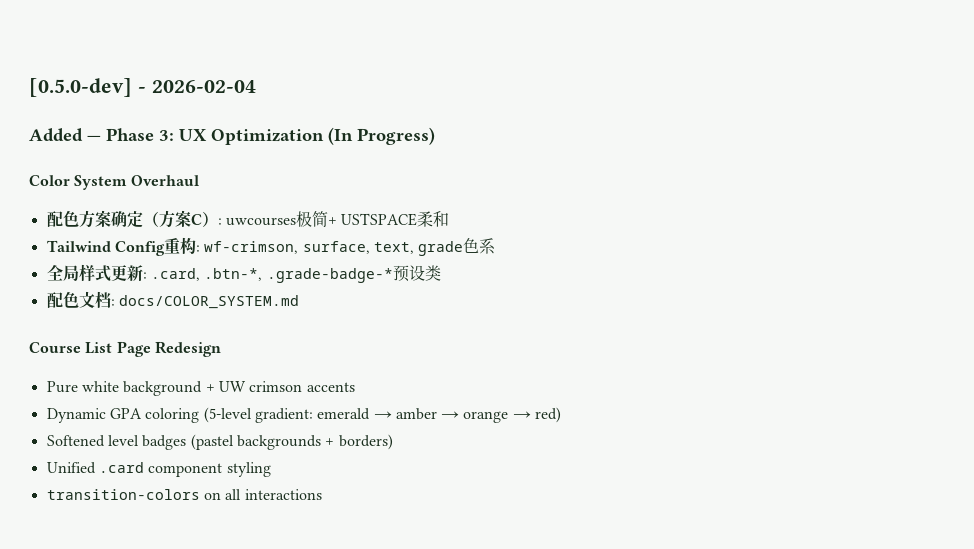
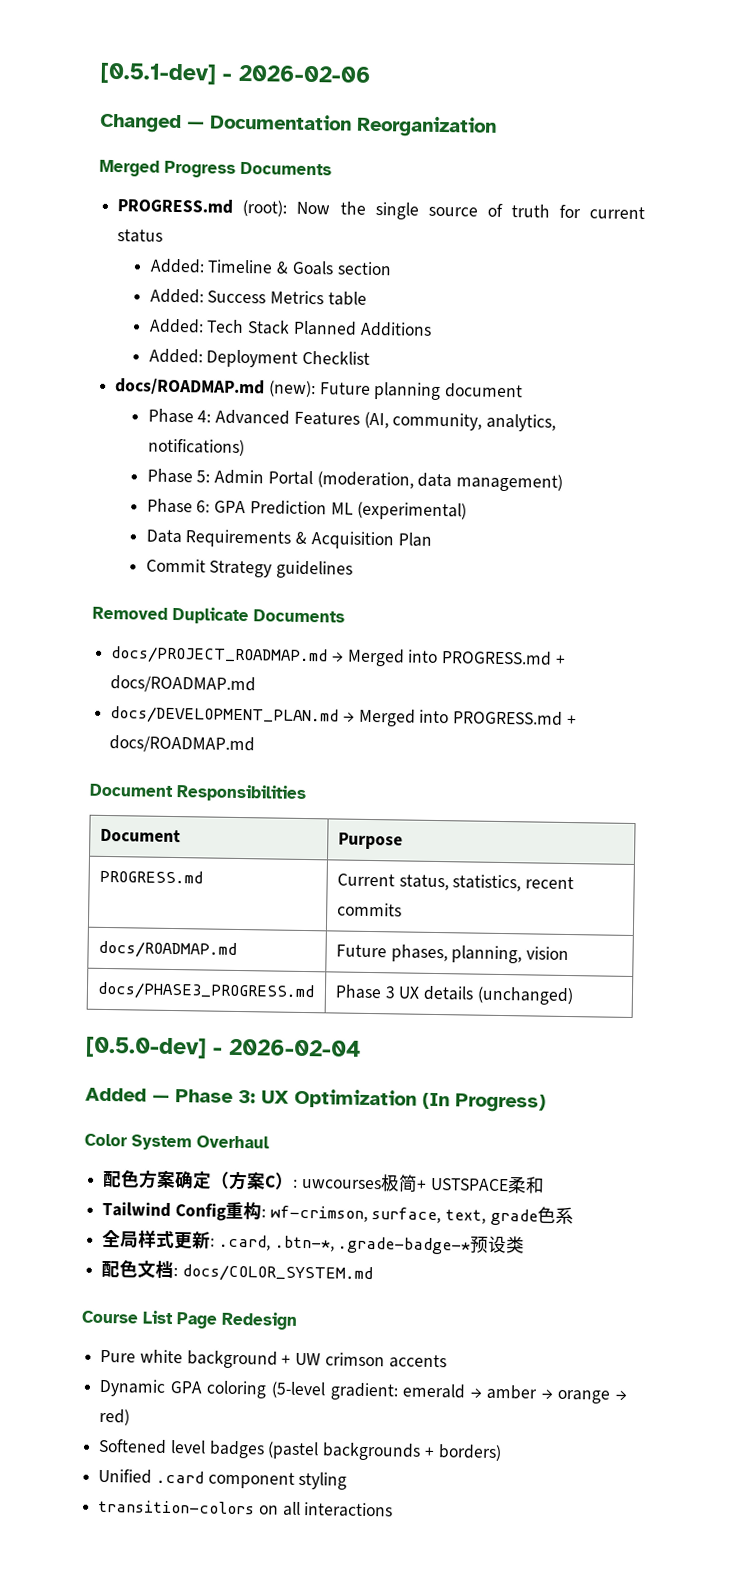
(29, 87) none -> [100,62,372,85] [100,113,497,138] [99,159,332,178] [117,198,645,220] [117,229,164,243] [149,258,392,276] [149,288,367,306] [148,318,432,337] [148,348,371,368] [115,378,524,401] [147,408,556,432] [147,438,245,457] [146,468,563,492] [146,498,468,521] [145,529,432,550] [145,558,354,579] [92,606,345,625] [110,646,566,667] [110,675,257,694] [110,706,577,727] [109,735,256,754] [89,783,307,803] [99,828,181,843] [337,832,403,850] [98,869,203,884] [336,873,575,892] [336,902,402,917] [97,940,237,959] [335,944,570,964] [96,981,315,1002] [334,984,574,1006] [0.5.1-dev] - 2026-02-06 // Changed — Documentation Reorganization // Merged Progress Documents // PROGRESS.md (root): Now the single source of truth for current status // Added: Timeline & Goals section // Added: Success Metrics table // Added: Tech Stack Planned Additions // Added: Deployment Checklist // docs/ROADMAP.md (new): Future planning document // Phase 4: Advanced Features (AI, community, analytics, notifications) // Phase 5: Admin Portal (moderation, data management) // Phase 6: GPA Prediction ML (experimental) // Data Requirements & Acquisition Plan // Commit Strategy guidelines // Removed Duplicate Documents // docs/PROJECT_ROADMAP.md → Merged into PROGRESS.md + docs/ROADMAP.md // docs/DEVELOPMENT_PLAN.md → Merged into PROGRESS.md + docs/ROADMAP.md // Document Responsibilities // Document | Purpose // PROGRESS.md | Current status, statistics, recent commits // docs/ROADMAP.md | Future phases, planning, vision // docs/PHASE3_PROGRESS.md | Phase 3 UX details (unchanged) //

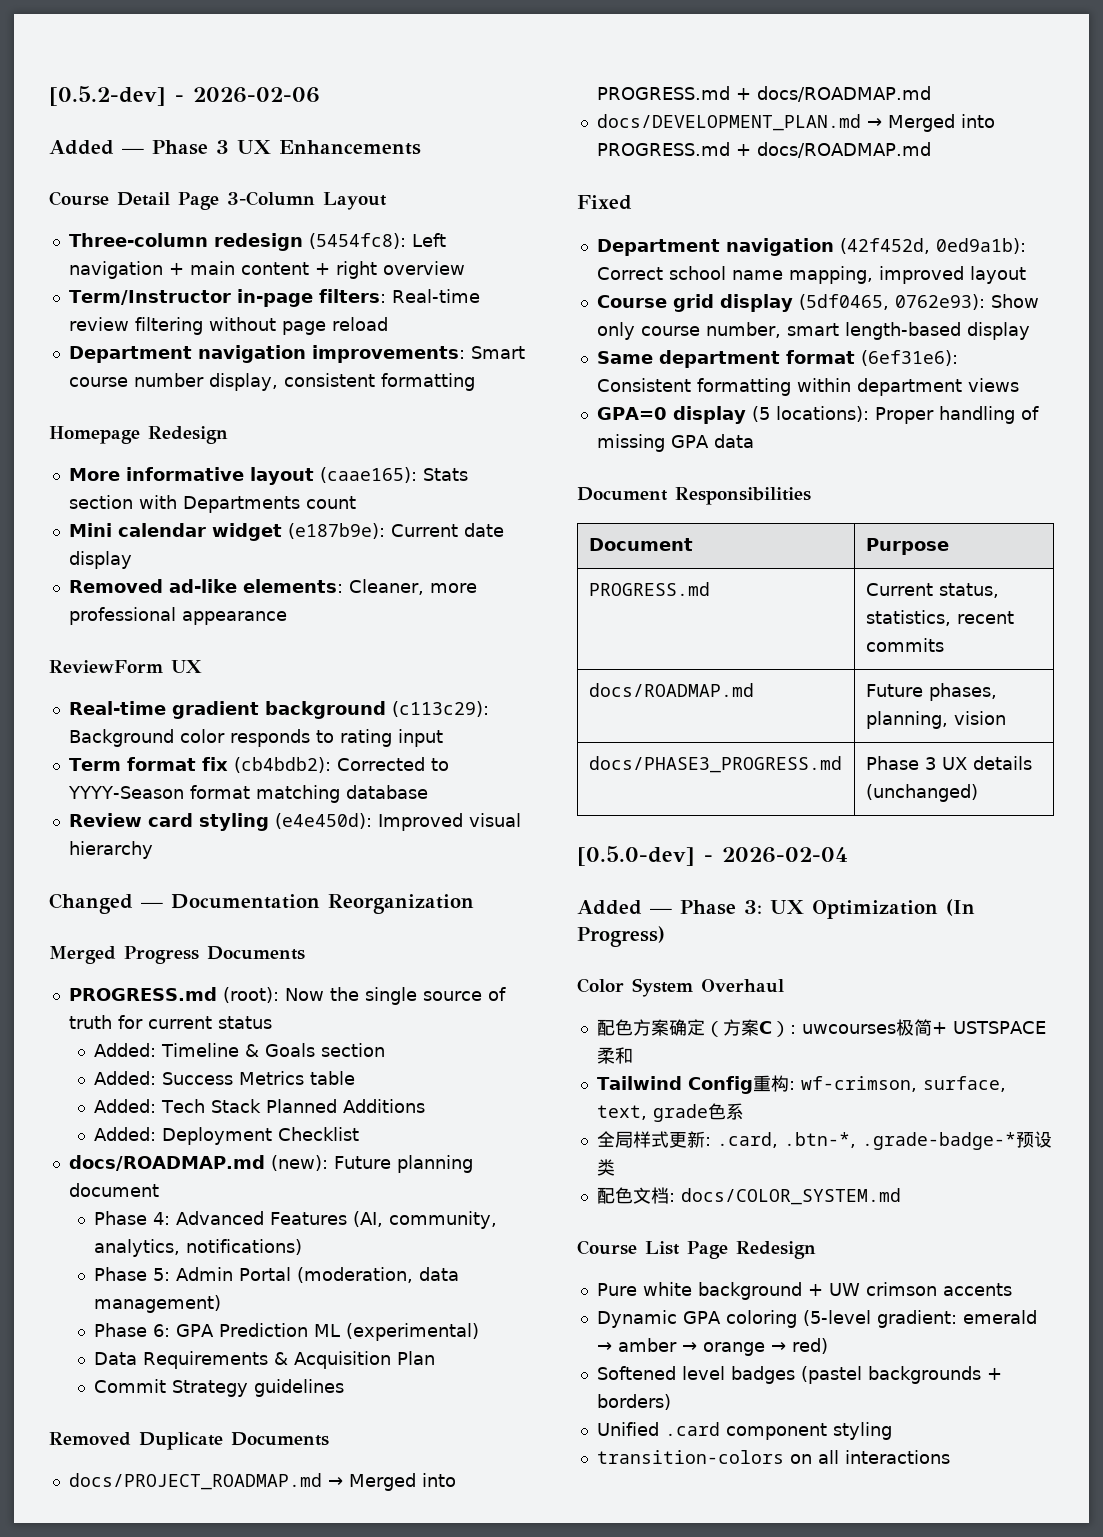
[100,62,217,85] [0.5.1-dev] -> [49,86,166,106] [0.5.2-dev]
(372, 73) none -> [49,140,421,155] [49,191,387,210] [68,233,446,251] [68,261,465,279] [68,289,480,307] [68,317,388,335] [68,345,525,363] [68,373,475,391] [49,426,228,444] [68,467,468,485] [68,495,356,513] [68,523,504,541] [68,551,132,569] [68,579,477,595] [68,607,287,625] [49,660,202,673] [68,701,489,719] [68,729,443,747] [68,757,449,773] [67,785,428,803] [68,813,521,831] [68,841,153,859] // Added — Phase 3 UX Enhancements // Course Detail Page 3-Column Layout // Three-column redesign (5454fc8): Left navigation + main content + right overview // Term/Instructor in-page filters: Real-time review filtering without page reload // Department navigation improvements: Smart course number display, consistent formatting // Homepage Redesign // More informative layout (caae165): Stats section with Departments count // Mini calendar widget (e187b9e): Current date display // Removed ad-like elements: Cleaner, more professional appearance // ReviewForm UX // Real-time gradient background (c113c29): Background color responds to rating input // Term format fix (cb4bdb2): Corrected to YYYY-Season format matching database // Review card styling (e4e450d): Improved visual hierarchy
(256, 744) none -> [577,195,632,210] [596,238,1026,256] [596,266,1026,284] [596,294,1039,312] [596,322,1030,340] [596,350,958,368] [596,378,1019,396] [596,406,1039,424] [596,434,754,452] // Fixed // Department navigation (42f452d, 0ed9a1b): Correct school name mapping, improved layout // Course grid display (5df0465, 0762e93): Show only course number, smart length-based display // Same department format (6ef31e6): Consistent formatting within department views // GPA=0 display (5 locations): Proper handling of missing GPA data

